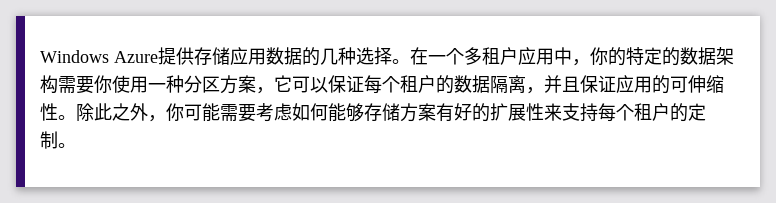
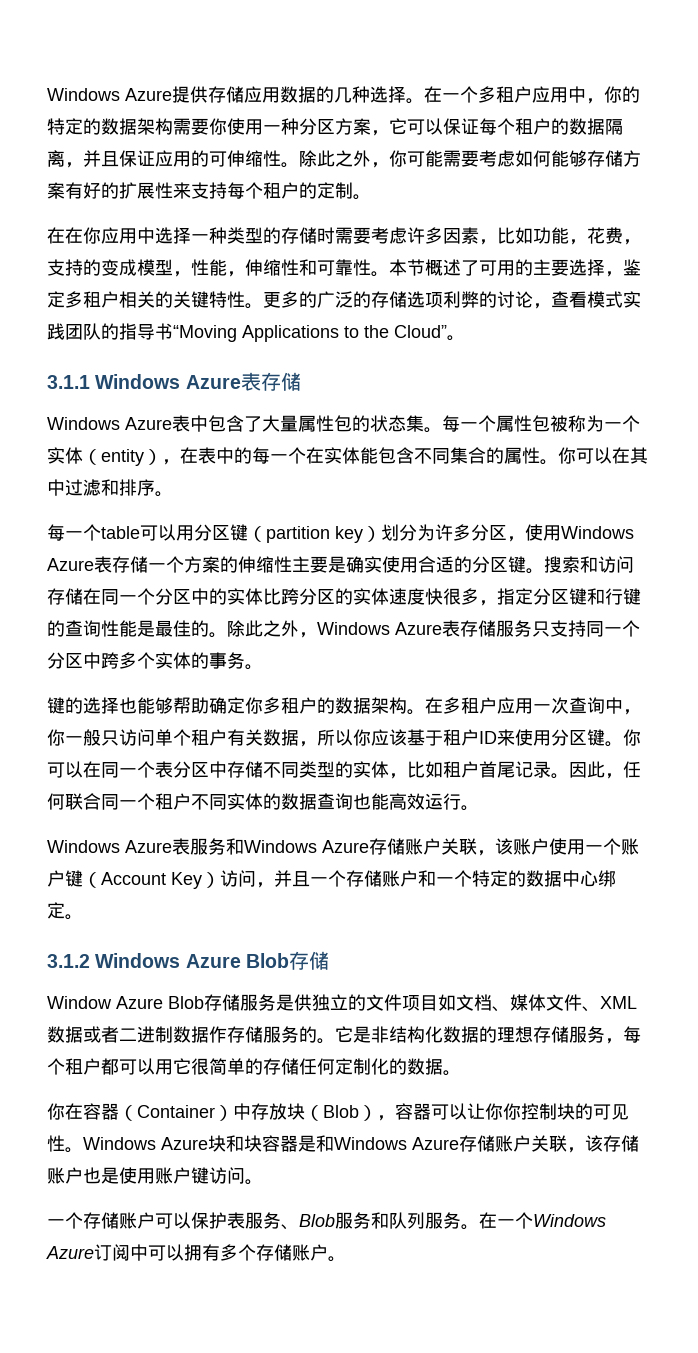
(76, 145) none -> [47,227,641,245] [47,259,641,277] [47,291,641,309] [47,323,465,342] [47,372,301,391] [47,415,640,433] [47,447,648,466] [47,479,173,497] [47,524,634,543] [47,556,634,574] [47,588,641,606] [47,620,640,638] [47,652,263,670] [47,697,641,715] [47,729,641,747] [47,761,641,779] [47,793,479,811] [47,838,639,856] [47,870,616,889] [47,902,83,920] [47,951,329,970] [47,994,637,1012] [47,1026,641,1044] [47,1058,461,1076] [47,1103,629,1121] [47,1135,639,1153] [47,1167,263,1185] [47,1212,606,1230] [46,1244,346,1262] // 在在你应用中选择一种类型的存储时需要考虑许多因素，比如功能，花费，支持的变成模型，性能，伸缩性和可靠性。本节概述了可用的主要选择，鉴定多租户相关的关键特性。更多的广泛的存储选项利弊的讨论，查看模式实践团队的指导书“Moving Applications to the Cloud”。 // 3.1.1 Windows Azure表存储 // Windows Azure表中包含了大量属性包的状态集。每一个属性包被称为一个实体（entity），在表中的每一个在实体能包含不同集合的属性。你可以在其中过滤和排序。 // 每一个table可以用分区键（partition key）划分为许多分区，使用Windows Azure表存储一个方案的伸缩性主要是确实使用合适的分区键。搜索和访问存储在同一个分区中的实体比跨分区的实体速度快很多，指定分区键和行键的查询性能是最佳的。除此之外，Windows Azure表存储服务只支持同一个分区中跨多个实体的事务。 // 键的选择也能够帮助确定你多租户的数据架构。在多租户应用一次查询中，你一般只访问单个租户有关数据，所以你应该基于租户ID来使用分区键。你可以在同一个表分区中存储不同类型的实体，比如租户首尾记录。因此，任何联合同一个租户不同实体的数据查询也能高效运行。 // Windows Azure表服务和Windows Azure存储账户关联，该账户使用一个账户键（Account Key）访问，并且一个存储账户和一个特定的数据中心绑定。 // 3.1.2 Windows Azure Blob存储 // Window Azure Blob存储服务是供独立的文件项目如文档、媒体文件、XML数据或者二进制数据作存储服务的。它是非结构化数据的理想存储服务，每个租户都可以用它很简单的存储任何定制化的数据。 // 你在容器（Container）中存放块（Blob），容器可以让你你控制块的可见性。Windows Azure块和块容器是和Windows Azure存储账户关联，该存储账户也是使用账户键访问。 // 一个存储账户可以保护表服务、Blob服务和队列服务。在一个Windows Azure订阅中可以拥有多个存储账户。

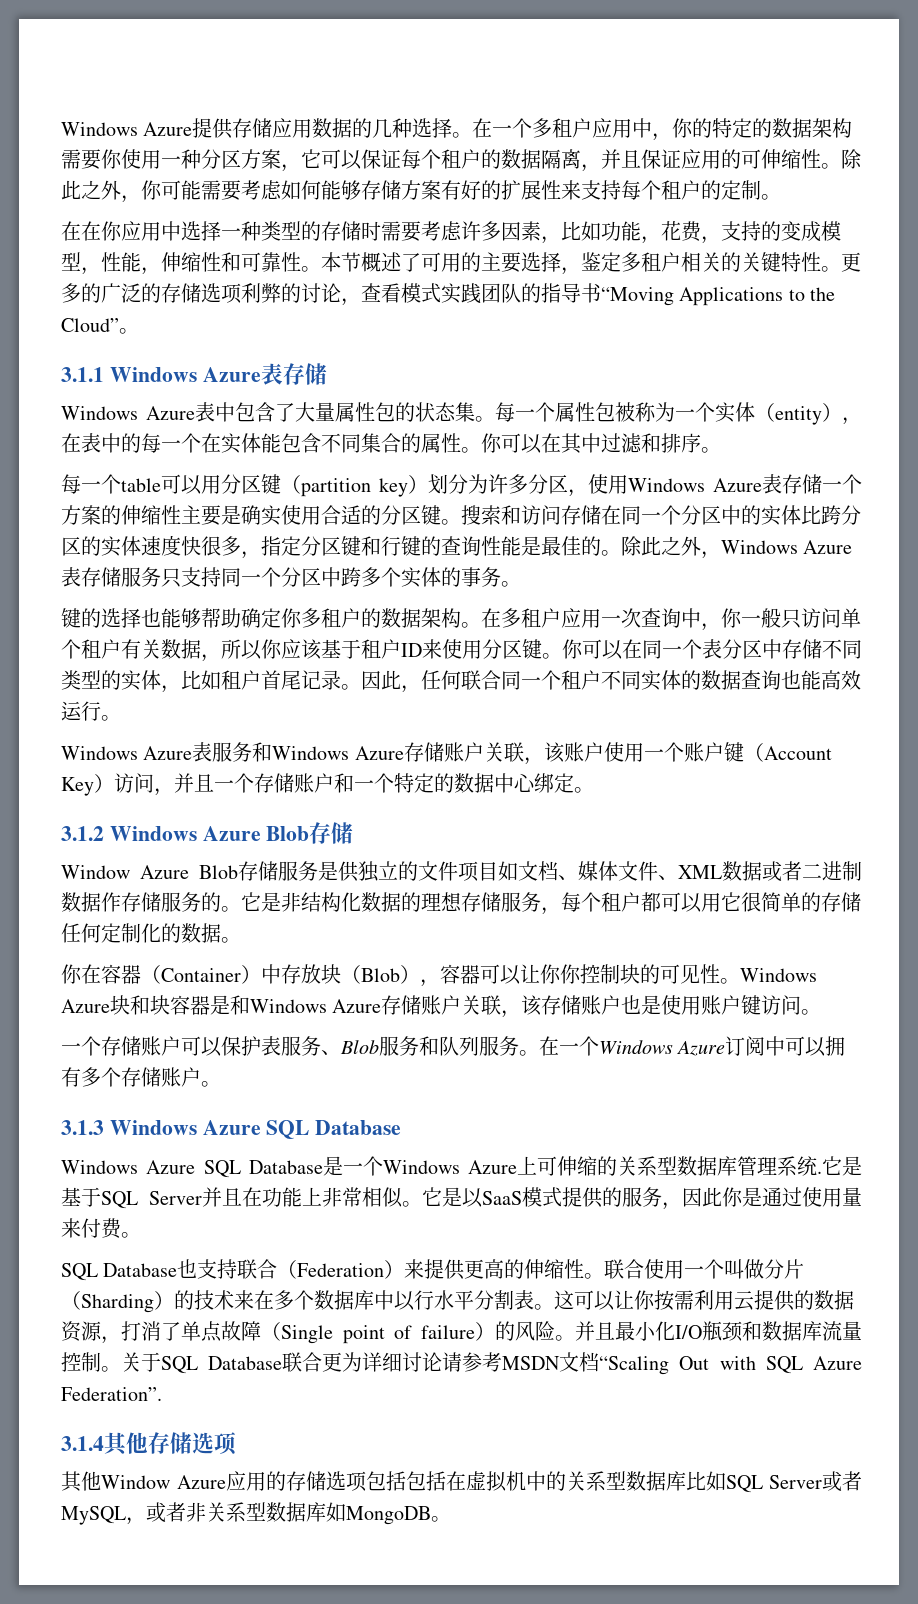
(346, 1259) none -> [61,1120,402,1139] [61,1156,862,1178] [61,1187,862,1210] [61,1218,141,1239] [61,1259,805,1281] [61,1290,854,1313] [61,1321,862,1344] [61,1352,863,1375] [61,1387,162,1401] [61,1432,237,1456] [61,1471,862,1493] [61,1502,451,1525] // 3.1.3 Windows Azure SQL Database // Windows Azure SQL Database是一个Windows Azure上可伸缩的关系型数据库管理系统.它是基于SQL Server并且在功能上非常相似。它是以SaaS模式提供的服务，因此你是通过使用量来付费。 // SQL Database也支持联合（Federation）来提供更高的伸缩性。联合使用一个叫做分片（Sharding）的技术来在多个数据库中以行水平分割表。这可以让你按需利用云提供的数据资源，打消了单点故障（Single point of failure）的风险。并且最小化I/O瓶颈和数据库流量控制。关于SQL Database联合更为详细讨论请参考MSDN文档“Scaling Out with SQL Azure Federation”. // 3.1.4其他存储选项 // 其他Window Azure应用的存储选项包括包括在虚拟机中的关系型数据库比如SQL Server或者MySQL，或者非关系型数据库如MongoDB。

